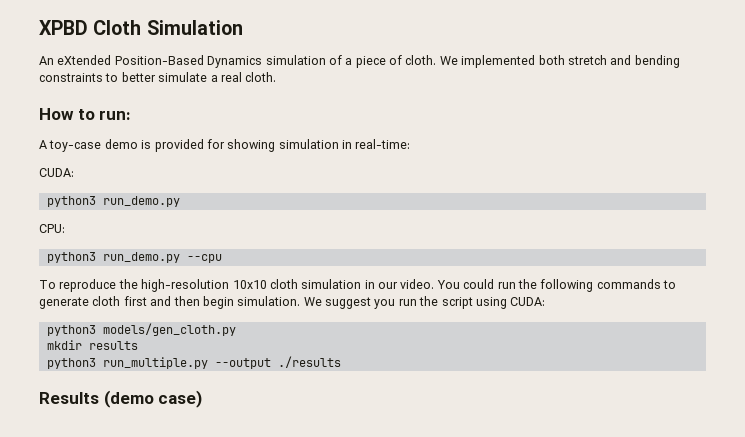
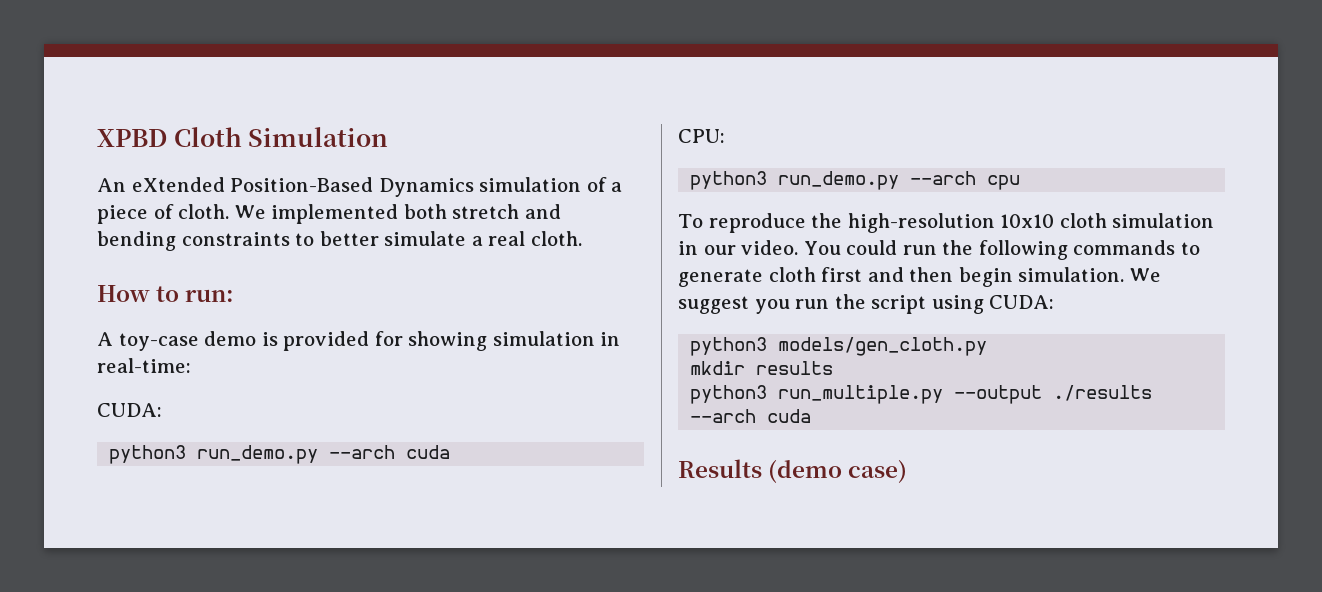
(180, 201) none -> [329,445,451,459] --arch cuda
[186,254,222,263] --cpu -> [910,171,1021,190] --arch cpu
(341, 362) none -> [690,409,812,423] --arch cuda

